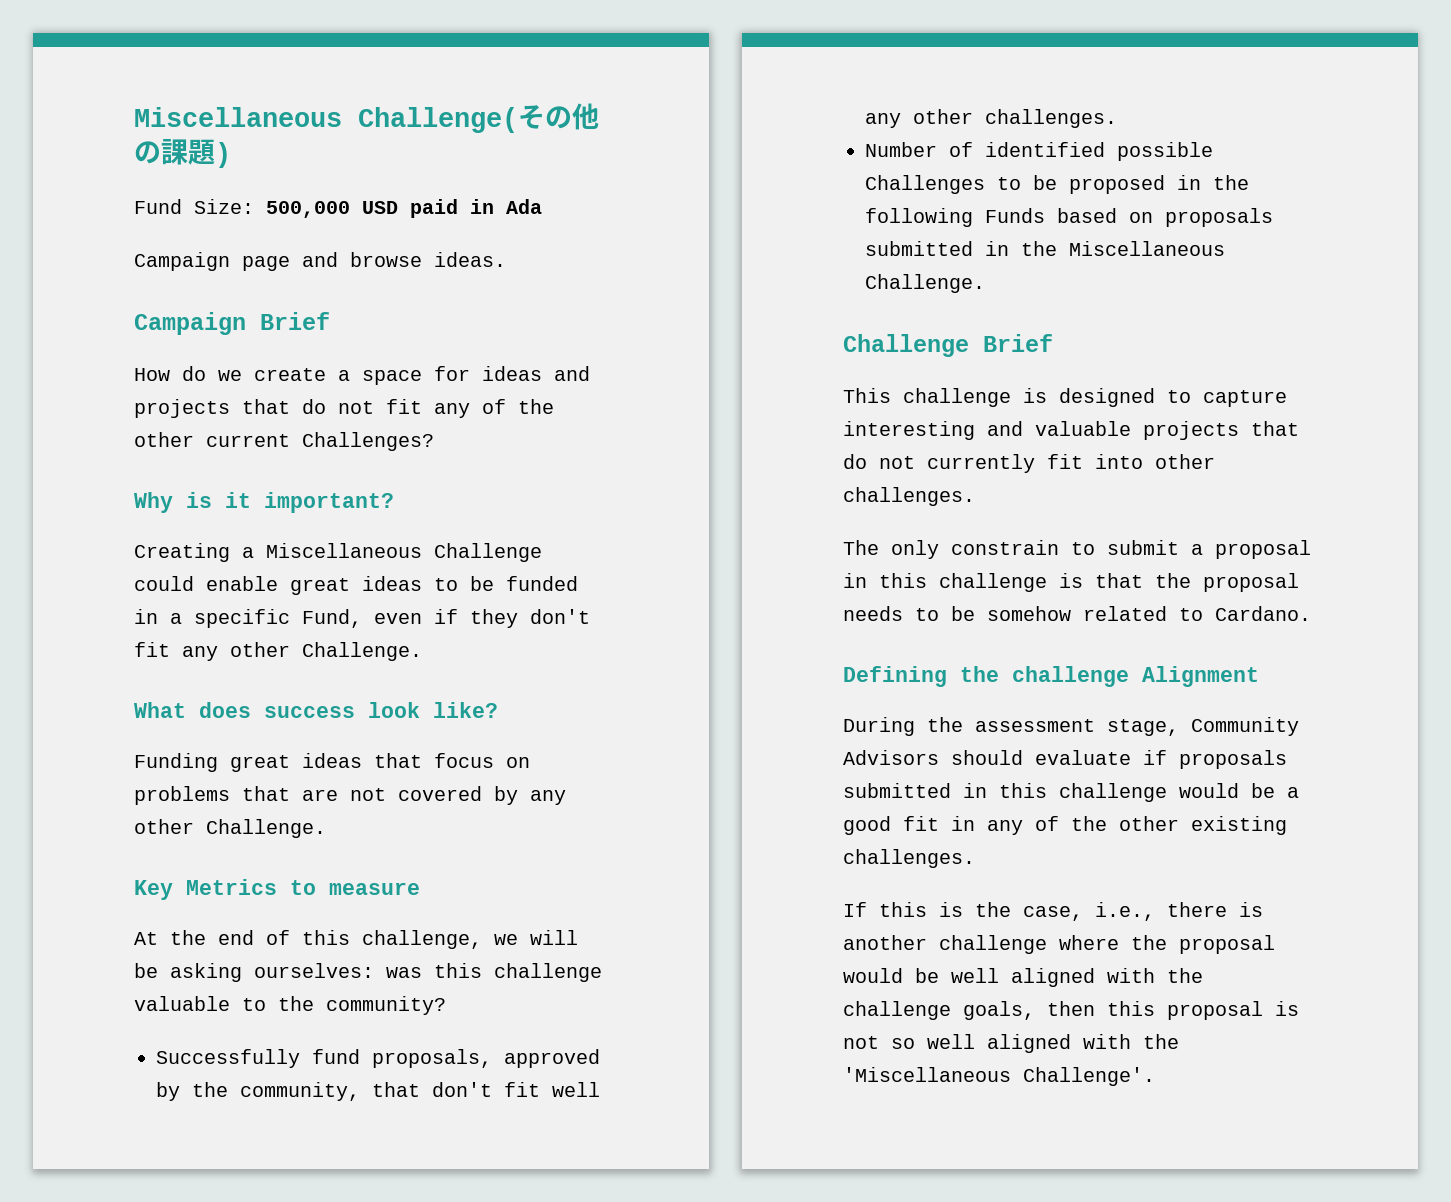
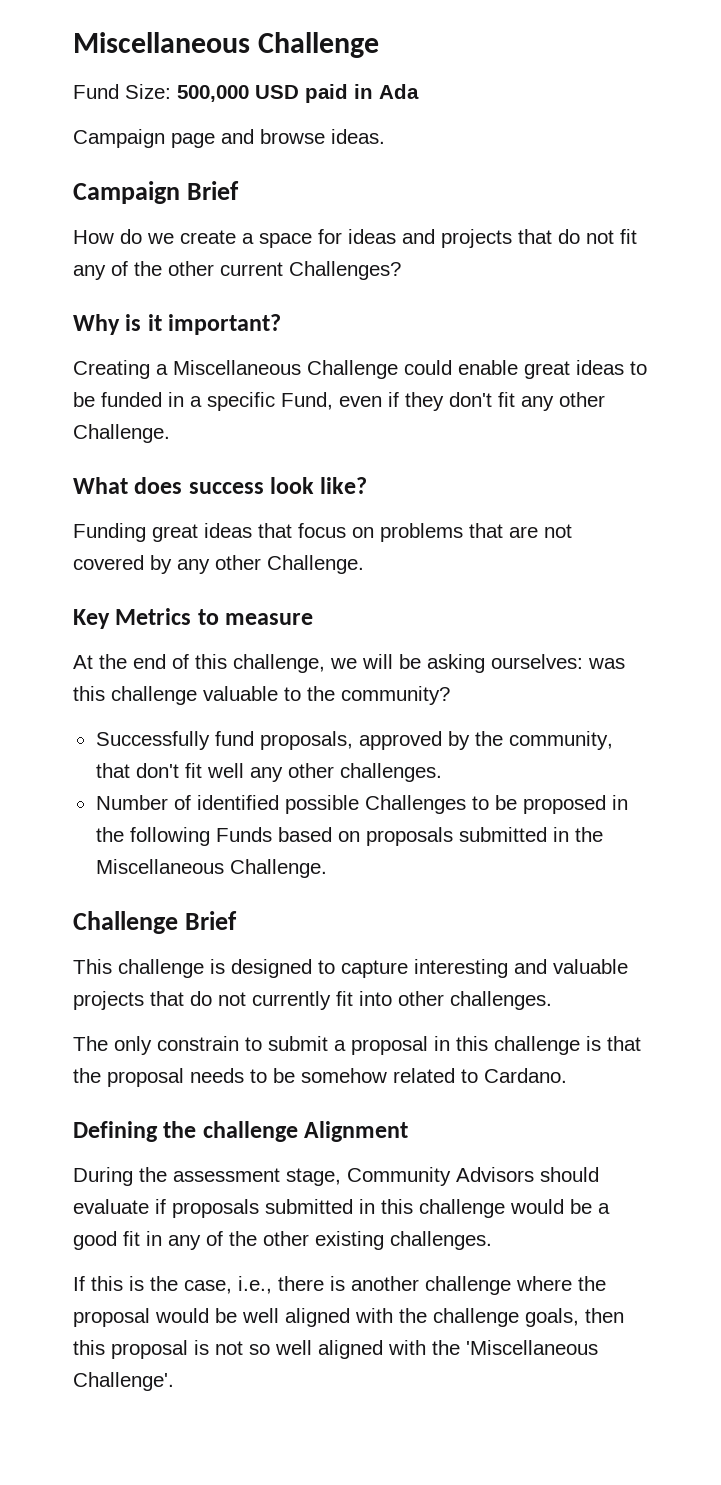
[134,103,599,133] [134,139,231,168] Miscellaneous Challenge(その他の課題) -> [73,32,379,58] Miscellaneous Challenge

